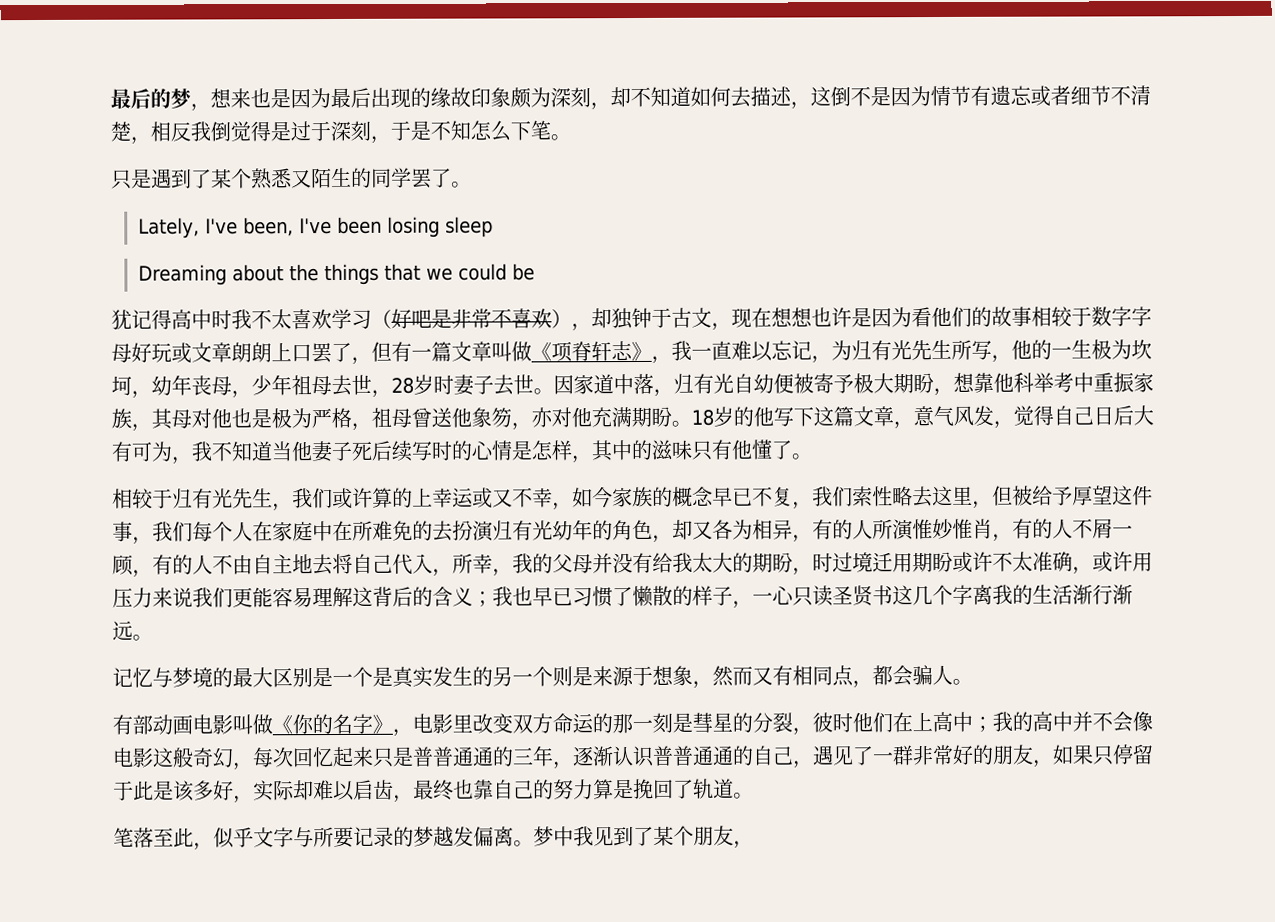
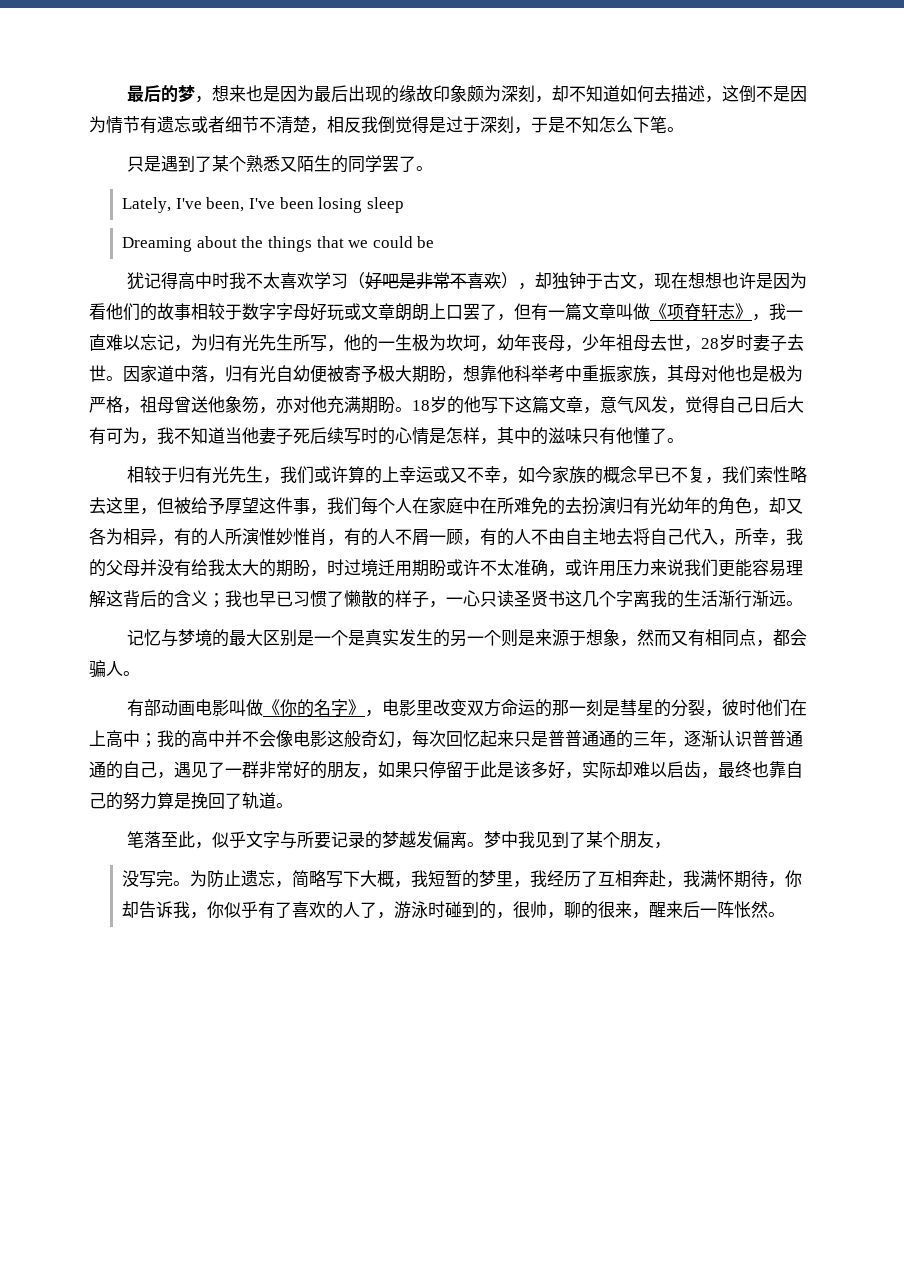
(754, 844) none -> [122,870,803,888] [122,901,786,919] // 没写完。为防止遗忘，简略写下大概，我短暂的梦里，我经历了互相奔赴，我满怀期待，你却告诉我，你似乎有了喜欢的人了，游泳时碰到的，很帅，聊的很来，醒来后一阵怅然。

